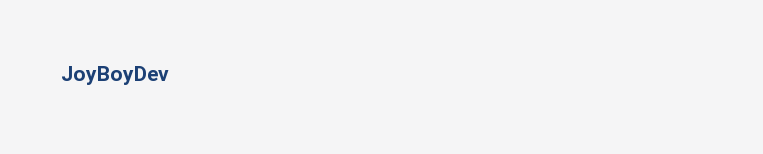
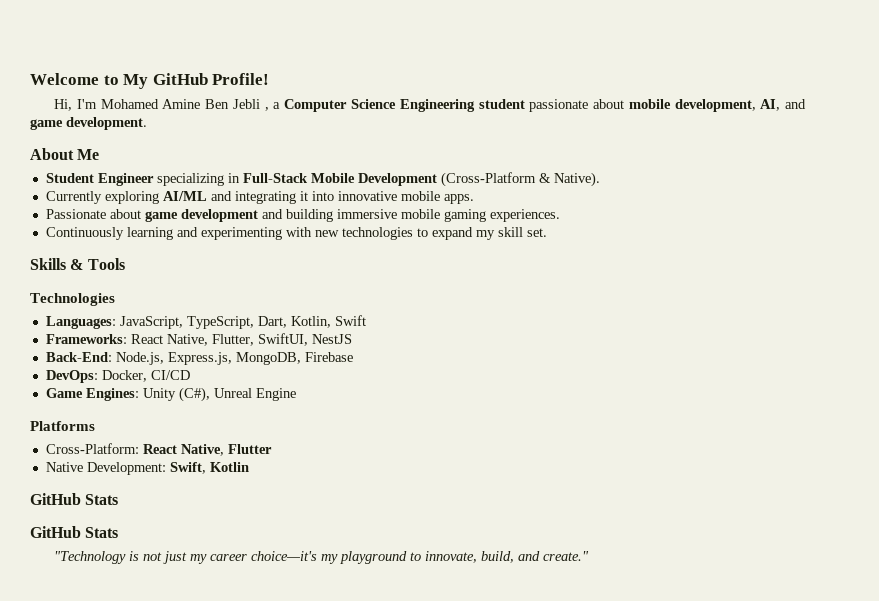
[61,66,169,85] JoyBoyDev -> [30,73,270,89] [54,99,806,112] [30,117,147,130] [30,148,100,160] [45,172,600,187] [45,191,474,204] [45,209,560,222] [45,227,547,240] [30,258,125,270] [30,293,115,306] [45,315,366,329] [45,333,352,346] [45,352,353,365] [45,370,190,383] [45,387,296,402] [30,421,95,431] [45,443,272,456] [45,462,249,475] [30,493,119,505] [30,526,119,538] [54,551,590,564] Welcome to My GitHub Profile! // Hi, I'm Mohamed Amine Ben Jebli , a Computer Science Engineering student passionate about mobile development, AI, and game development. // About Me // Student Engineer specializing in Full-Stack Mobile Development (Cross-Platform & Native). // Currently exploring AI/ML and integrating it into innovative mobile apps. // Passionate about game development and building immersive mobile gaming experiences. // Continuously learning and experimenting with new technologies to expand my skill set. // Skills & Tools // Technologies // Languages: JavaScript, TypeScript, Dart, Kotlin, Swift // Frameworks: React Native, Flutter, SwiftUI, NestJS // Back-End: Node.js, Express.js, MongoDB, Firebase // DevOps: Docker, CI/CD // Game Engines: Unity (C#), Unreal Engine // Platforms // Cross-Platform: React Native, Flutter // Native Development: Swift, Kotlin // GitHub Stats // GitHub Stats // "Technology is not just my career choice—it's my playground to innovate, build, and create."

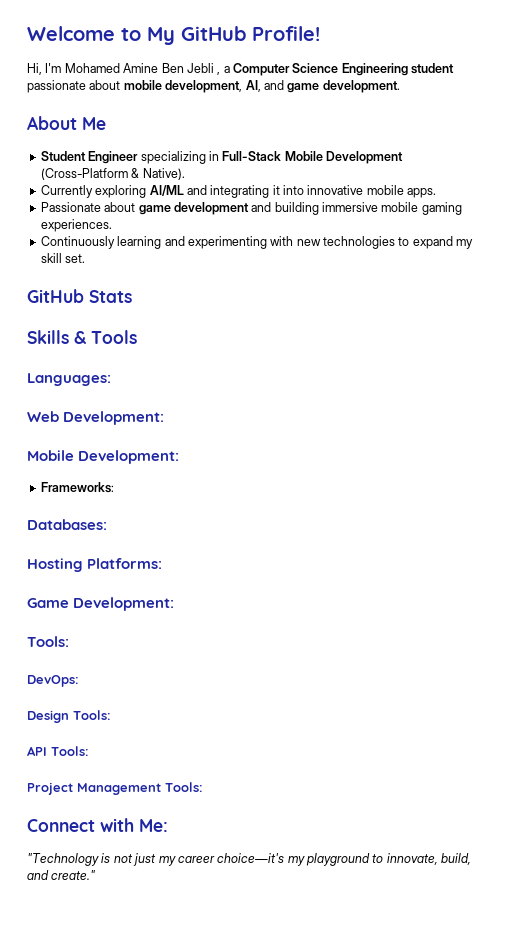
(547, 232) none -> [27,289,132,303] // GitHub Stats
[30,293,115,306] [45,315,366,329] [45,333,352,346] [45,352,353,365] [45,370,190,383] [45,387,296,402] [30,421,95,431] [45,443,272,456] [45,462,249,475] [30,493,119,505] [30,526,119,538] Technologies // Languages: JavaScript, TypeScript, Dart, Kotlin, Swift // Frameworks: React Native, Flutter, SwiftUI, NestJS // Back-End: Node.js, Express.js, MongoDB, Firebase // DevOps: Docker, CI/CD // Game Engines: Unity (C#), Unreal Engine // Platforms // Cross-Platform: React Native, Flutter // Native Development: Swift, Kotlin // GitHub Stats // GitHub Stats -> [27,373,111,386] [27,411,165,425] [27,450,180,464] [40,482,114,493] [27,519,107,530] [27,558,163,572] [27,597,175,611] [27,636,69,647] [27,675,79,687] [27,710,111,723] [27,746,89,756] [27,782,203,795] [27,818,168,832] Languages: // Web Development: // Mobile Development: // Frameworks: // Databases: // Hosting Platforms: // Game Development: // Tools: // DevOps: // Design Tools: // API Tools: // Project Management Tools: // Connect with Me:

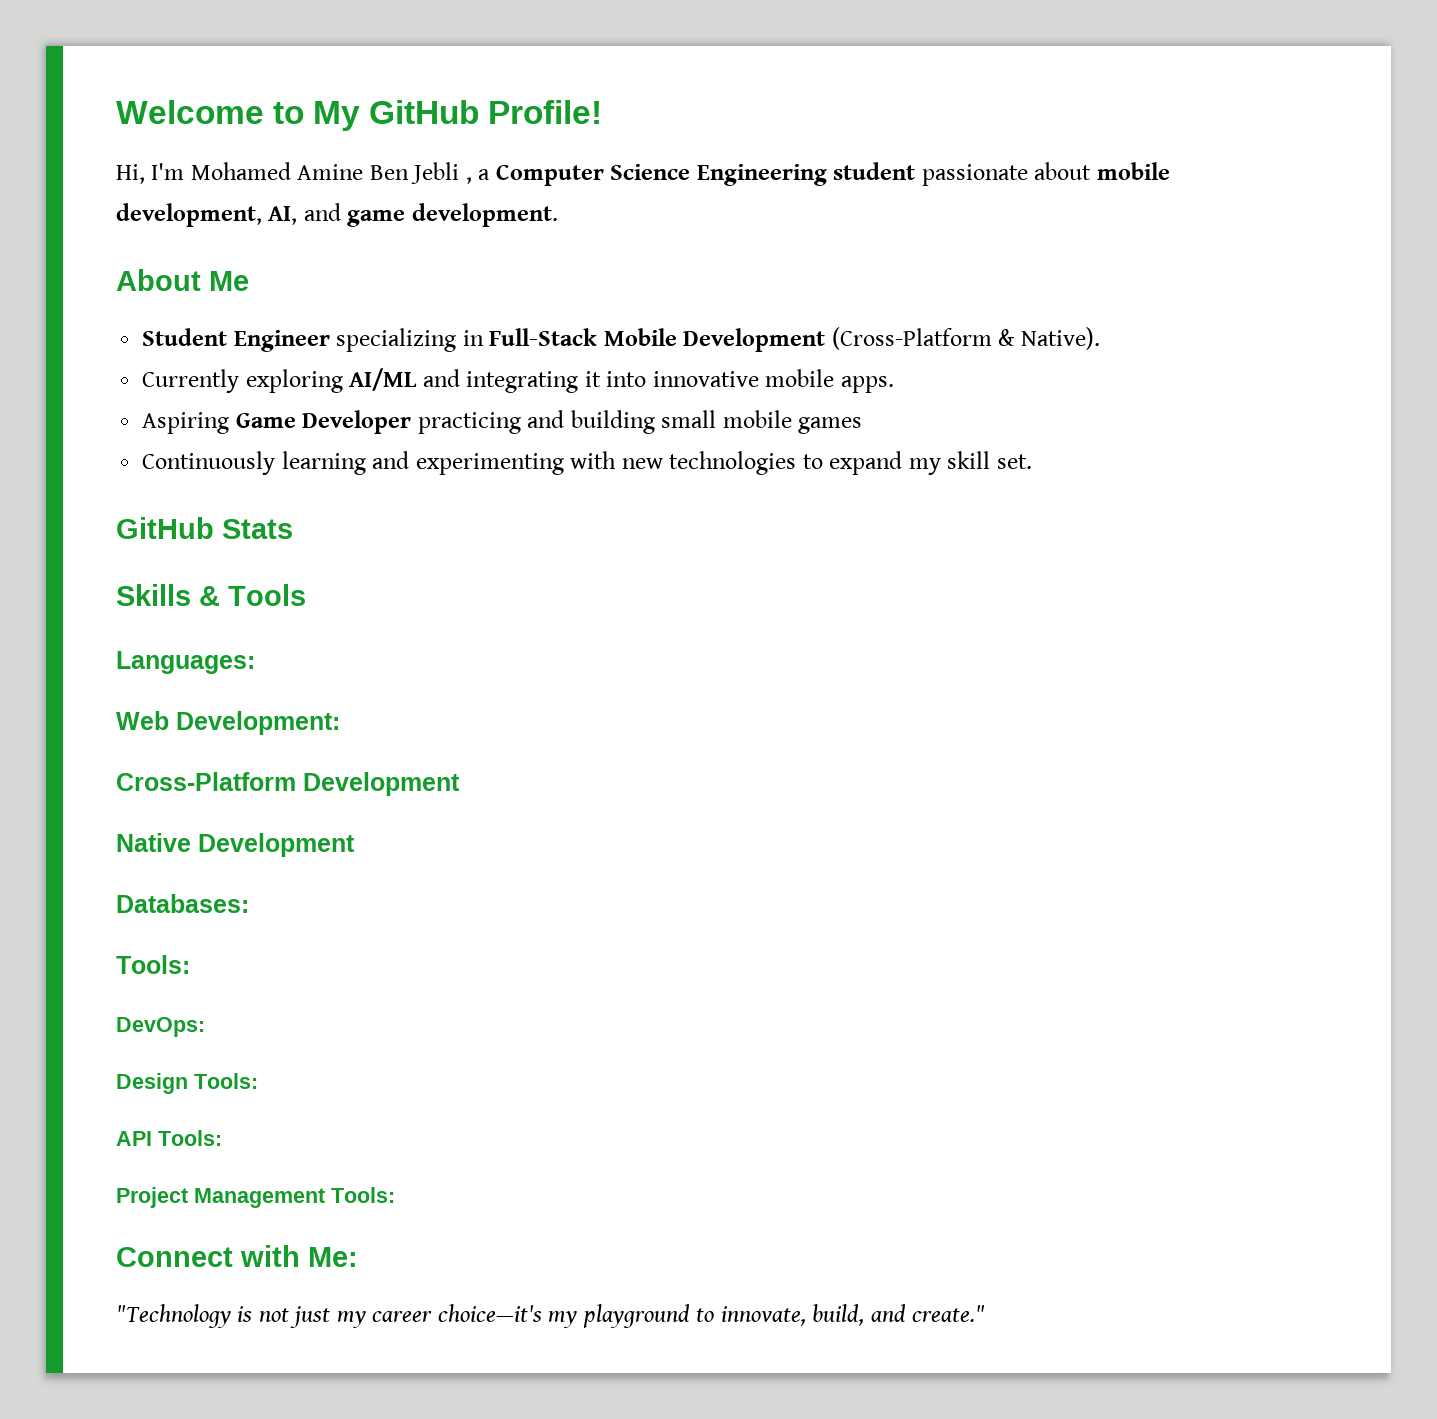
[40,202,462,215] [40,219,112,232] Passionate about game development and building immersive mobile gaming experiences. -> [142,410,863,434] Aspiring Game Developer practicing and building small mobile games
[27,450,180,464] [40,482,114,493] [27,519,107,530] [27,558,163,572] [27,597,175,611] Mobile Development: // Frameworks: // Databases: // Hosting Platforms: // Game Development: -> [116,772,460,796] [116,833,355,857] [116,894,249,913] Cross-Platform Development // Native Development // Databases:

